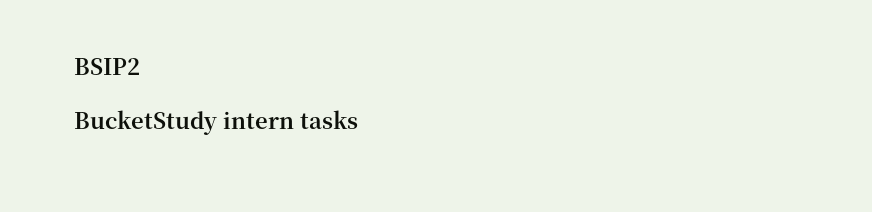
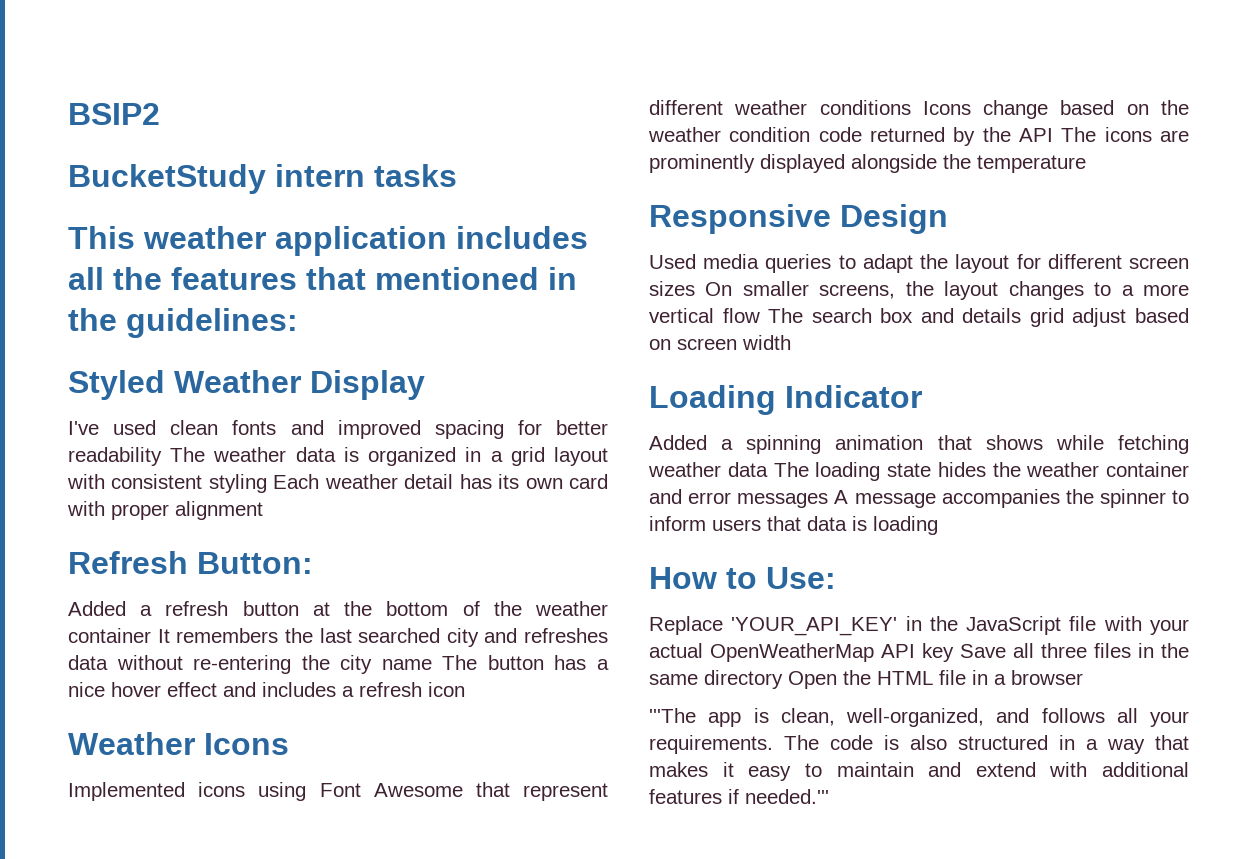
(358, 119) none -> [68,226,588,256] [68,267,577,290] [68,308,298,338] [68,370,425,400] [68,420,608,439] [68,447,608,466] [67,474,609,493] [67,501,263,520] [68,551,313,574] [68,601,608,616] [68,628,608,647] [68,655,609,674] [68,682,465,697] [68,732,289,755] [68,782,608,801] [649,100,1189,119] [648,127,1189,146] [649,154,1086,173] [649,204,948,234] [649,254,1189,273] [649,281,1189,300] [649,308,1189,327] [649,335,791,350] [649,385,922,415] [649,435,1189,454] [648,462,1189,481] [649,489,1189,508] [649,516,938,535] [649,567,836,589] [649,616,1189,636] [649,643,1189,662] [649,670,1083,689] [649,708,1189,727] [649,735,1189,754] [649,762,1189,781] [649,789,829,804] // This weather application includes all the features that mentioned in the guidelines: // Styled Weather Display // I've used clean fonts and improved spacing for better readability The weather data is organized in a grid layout with consistent styling Each weather detail has its own card with proper alignment // Refresh Button: // Added a refresh button at the bottom of the weather container It remembers the last searched city and refreshes data without re-entering the city name The button has a nice hover effect and includes a refresh icon // Weather Icons // Implemented icons using Font Awesome that represent different weather conditions Icons change based on the weather condition code returned by the API The icons are prominently displayed alongside the temperature // Responsive Design // Used media queries to adapt the layout for different screen sizes On smaller screens, the layout changes to a more vertical flow The search box and details grid adjust based on screen width // Loading Indicator // Added a spinning animation that shows while fetching weather data The loading state hides the weather container and error messages A message accompanies the spinner to inform users that data is loading // How to Use: // Replace 'YOUR_API_KEY' in the JavaScript file with your actual OpenWeatherMap API key Save all three files in the same directory Open the HTML file in a browser // '''The app is clean, well-organized, and follows all your requirements. The code is also structured in a way that makes it easy to maintain and extend with additional features if needed.'''

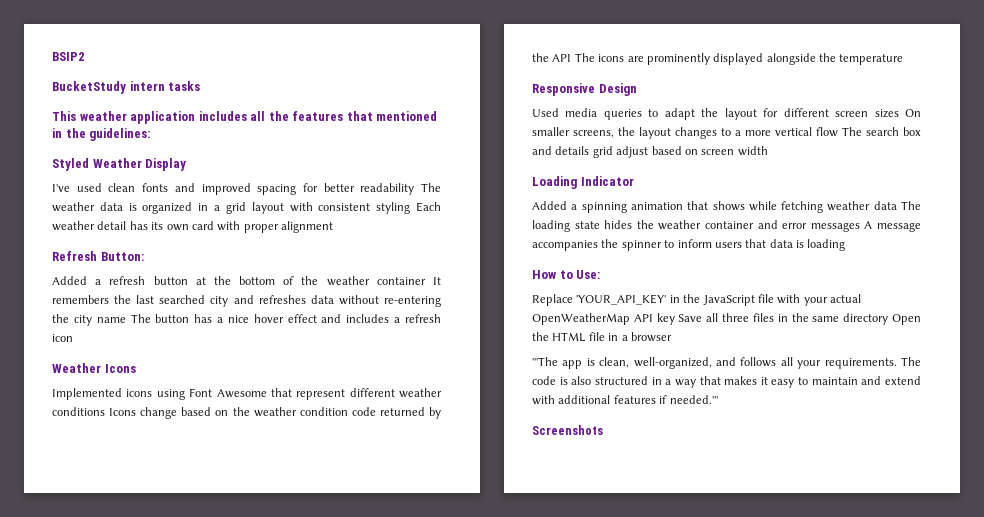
(829, 796) none -> [532,425,603,435] // Screenshots

